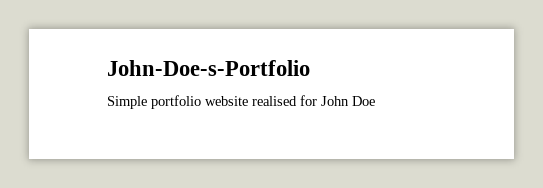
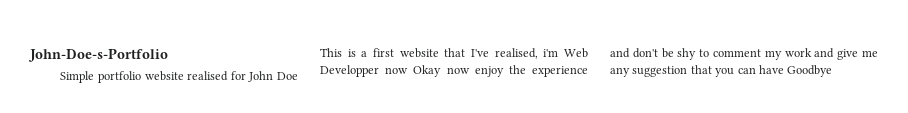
(375, 101) none -> [320,48,588,59] [320,65,588,77] [610,48,878,60] [610,65,833,77] This is a first website that I've realised, i'm Web Developper now Okay now enjoy the experience and don't be shy to comment my work and give me any suggestion that you can have Goodbye

